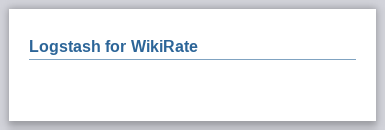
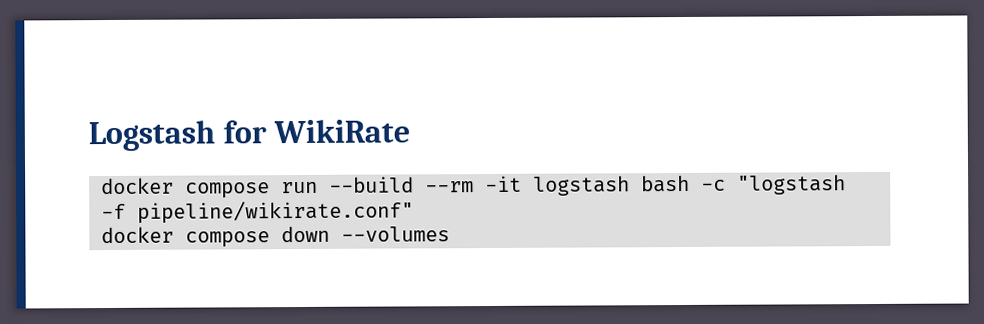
(198, 46) none -> [101,174,847,199] [101,200,415,224] [101,225,451,248] // docker compose run --build --rm -it logstash bash -c "logstash -f pipeline/wikirate.conf" // docker compose down --volumes

